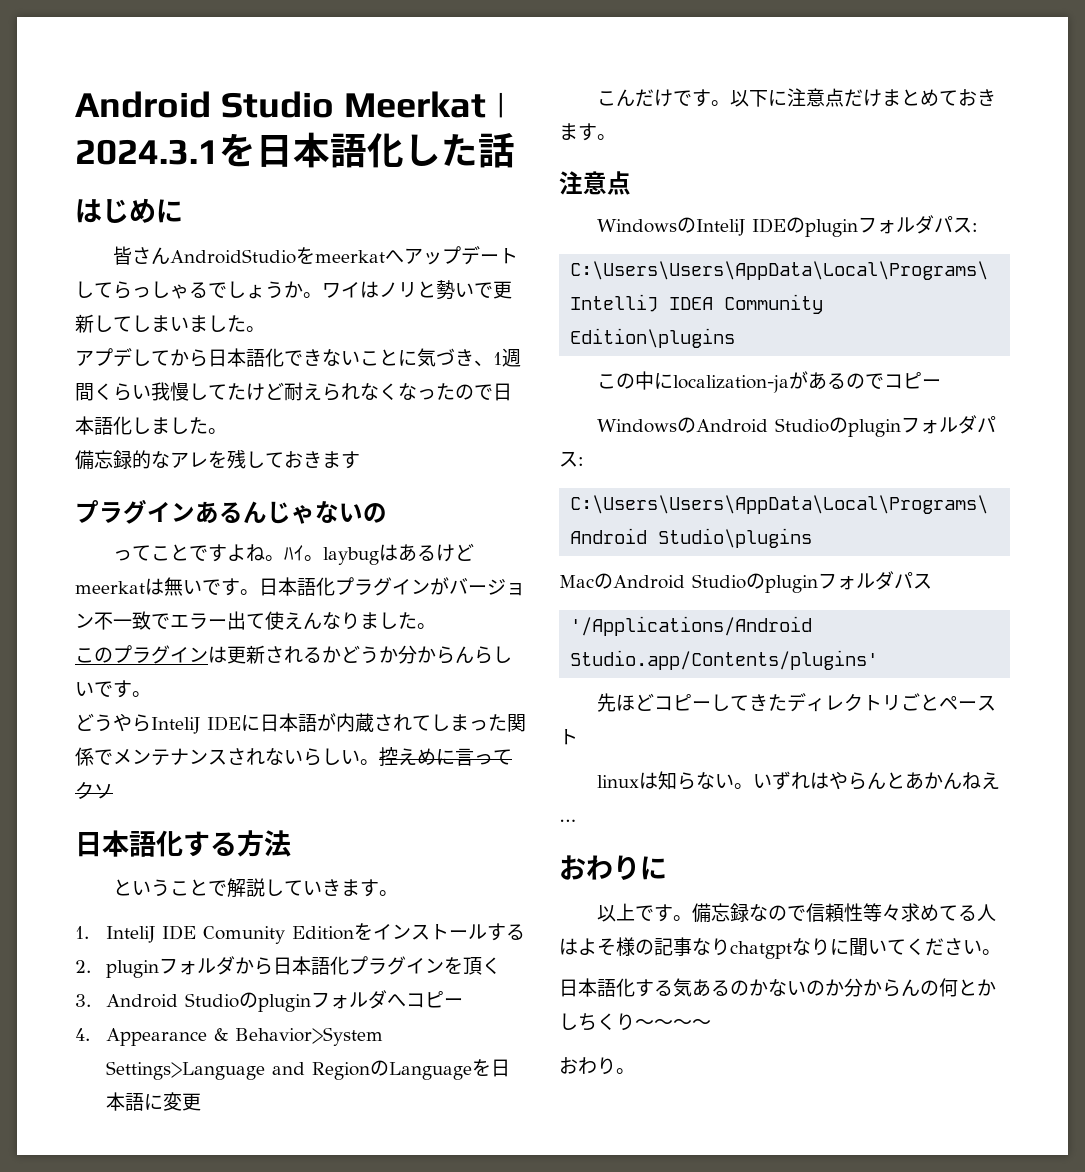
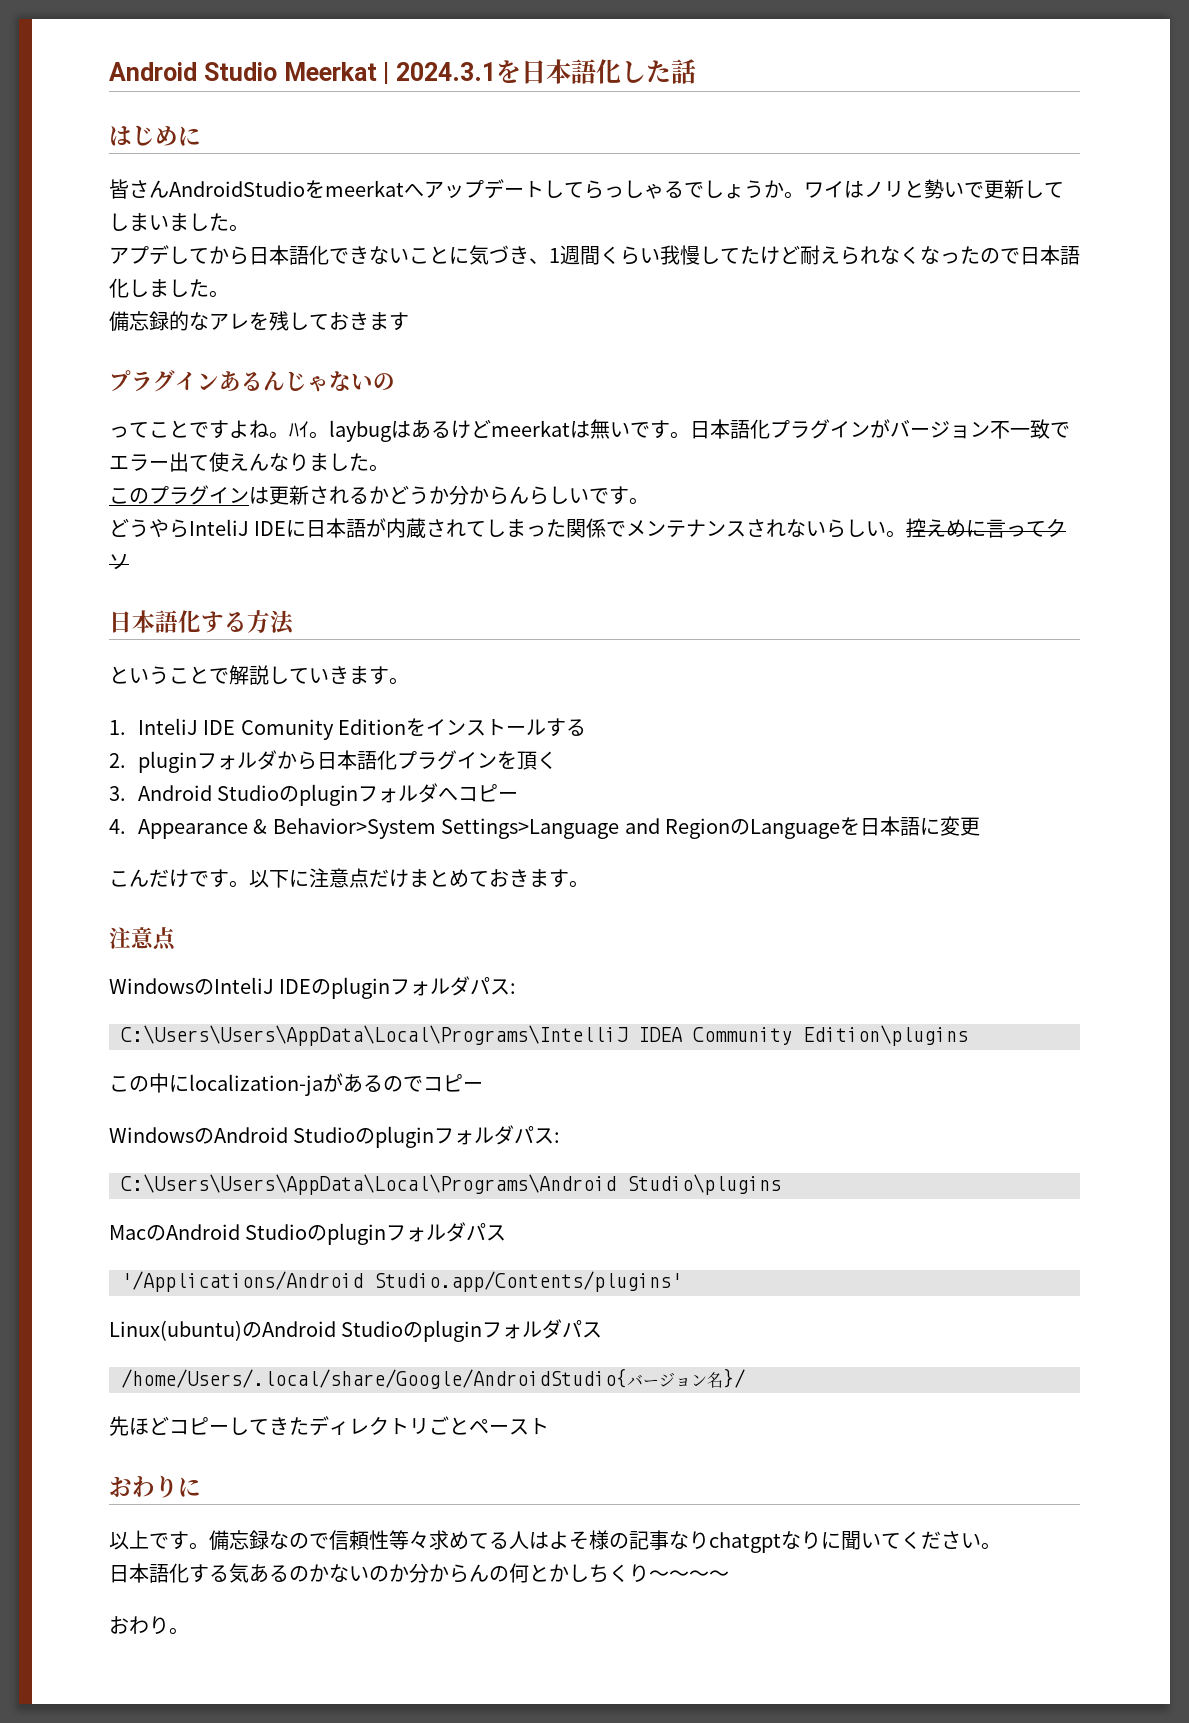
(879, 660) none -> [109,1319,603,1342] [121,1368,745,1389] // Linux(ubuntu)のAndroid Studioのpluginフォルダパス // /home/Users/.local/share/Google/AndroidStudio{バージョン名}/
[596,771,1000,790] [559,819,576,822] // linuxは知らない。いずれはやらんとあかんねえ… -> (549, 1426) none

